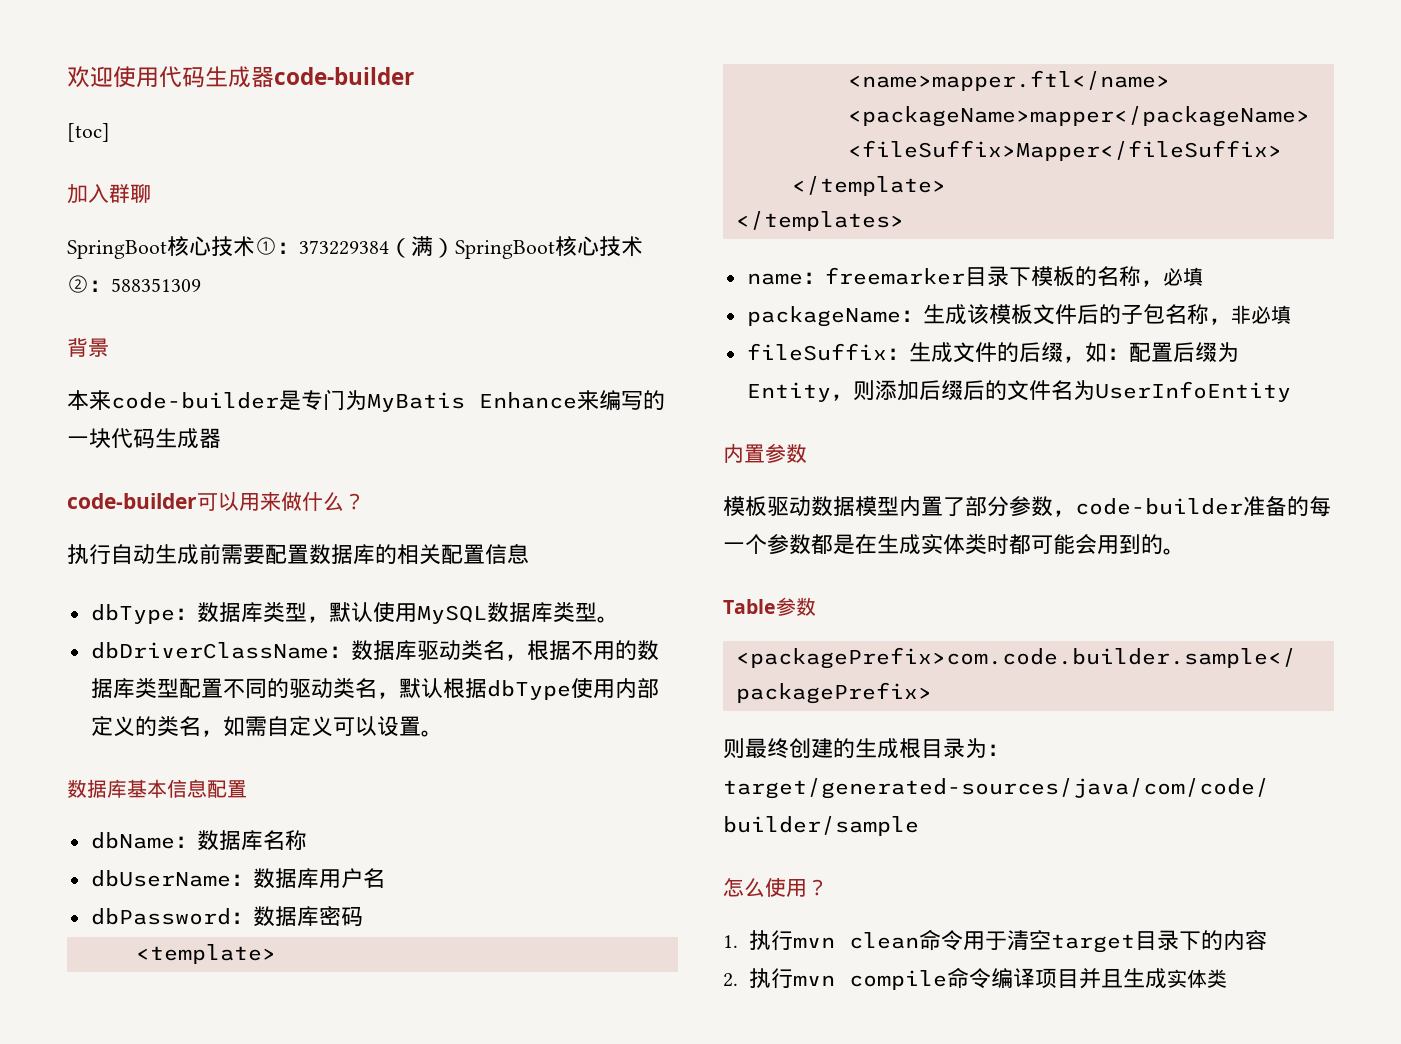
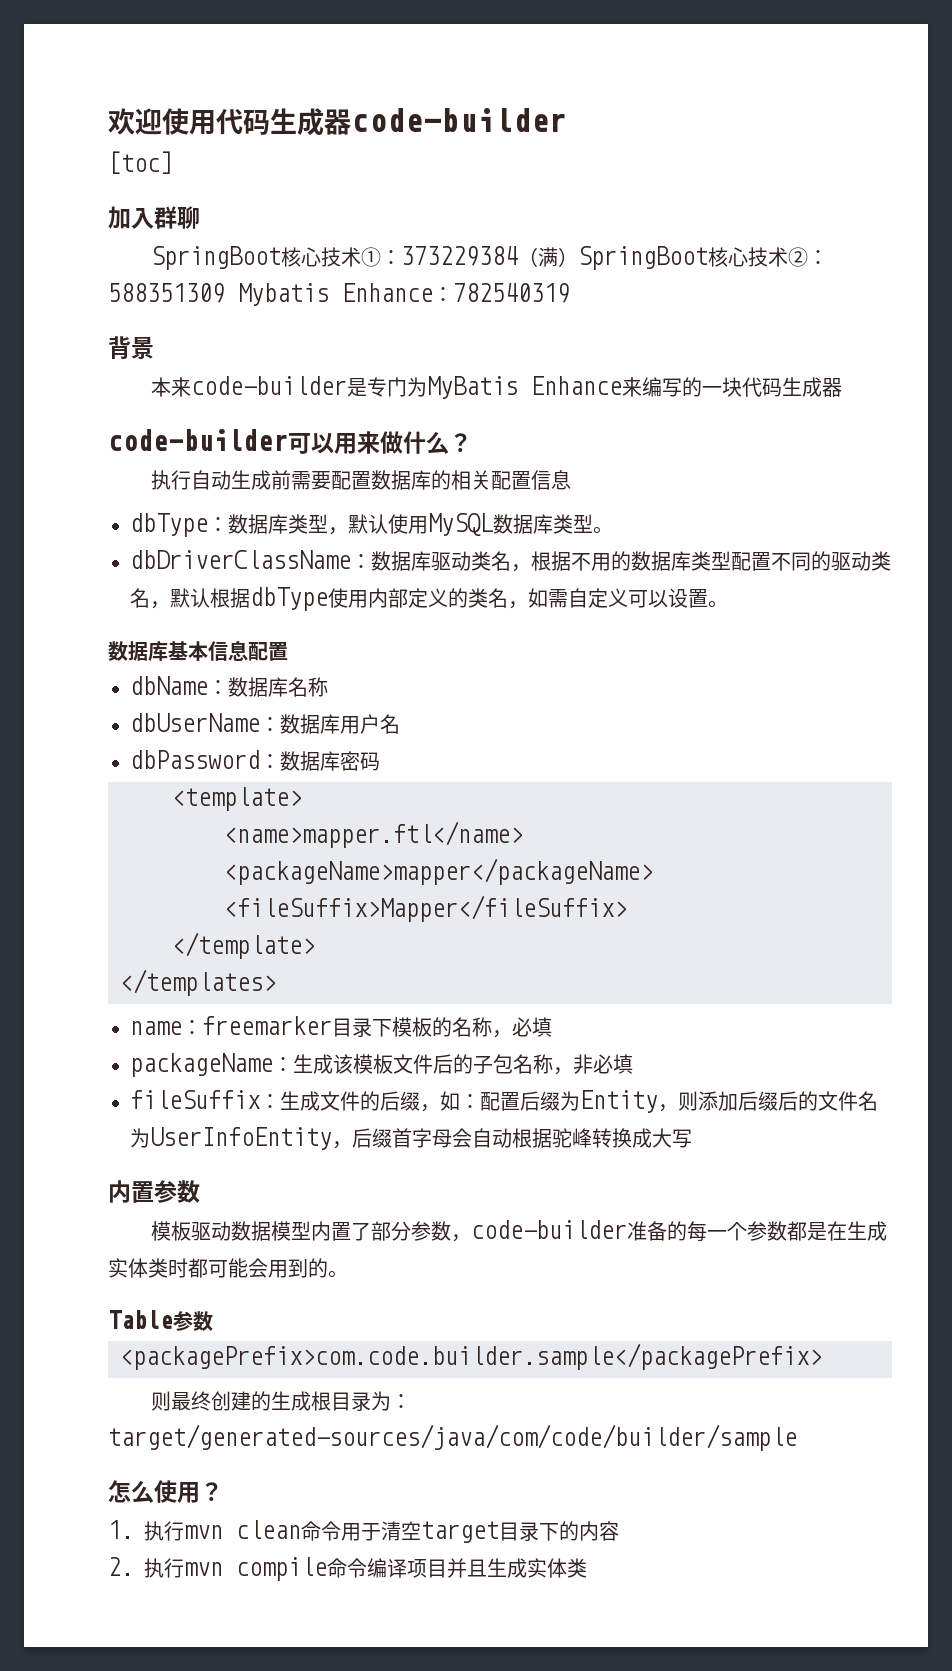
(201, 285) none -> [238,283,570,306] Mybatis Enhance：782540319
(1291, 391) none -> [332,1128,692,1149] ，后缀首字母会自动根据驼峰转换成大写

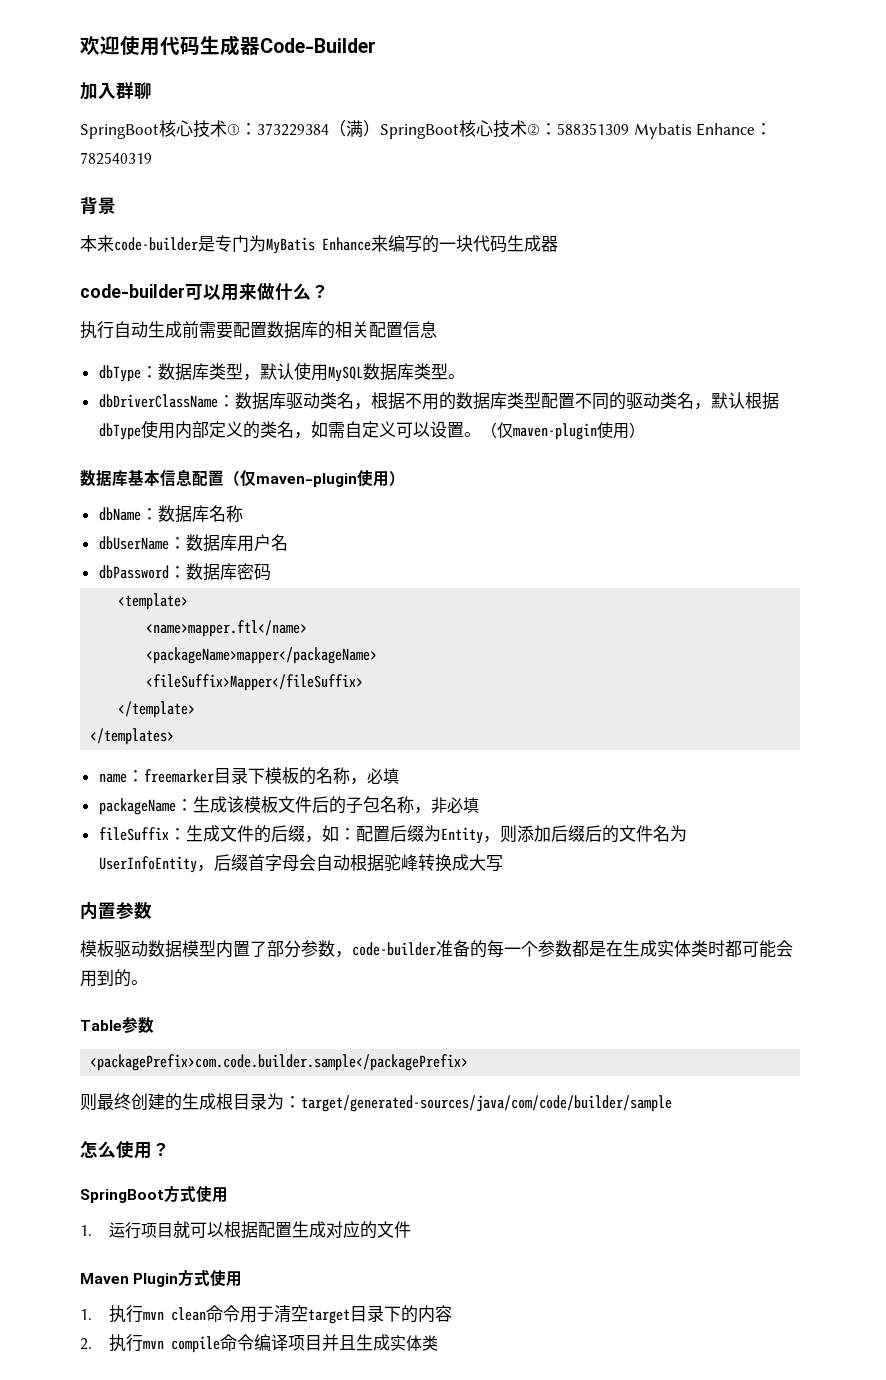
[351,108,567,132] [108,151,173,174] code-builder // [toc] -> [260,38,376,53] Code-Builder
(728, 604) none -> [480,422,645,440] （仅maven-plugin使用）
(288, 651) none -> [224,470,405,487] （仅maven-plugin使用）
(223, 1491) none -> [80,1185,228,1203] [80,1221,412,1239] [80,1269,243,1287] // SpringBoot方式使用 // 1.运行项目就可以根据配置生成对应的文件 // Maven Plugin方式使用

